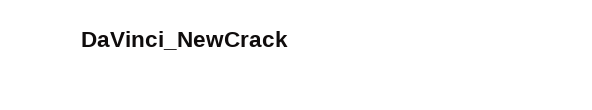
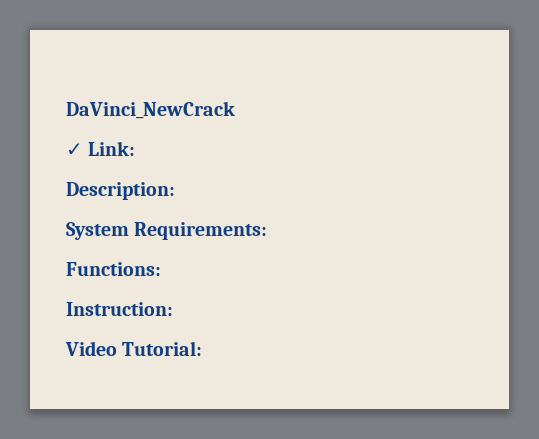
(288, 40) none -> [66,141,136,156] [66,182,175,200] [66,222,268,240] [66,262,161,276] [66,302,173,316] [65,341,203,356] // ✓ Link: // Description: // System Requirements: // Functions: // Instruction: // Video Tutorial:

